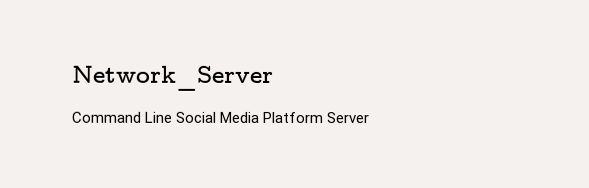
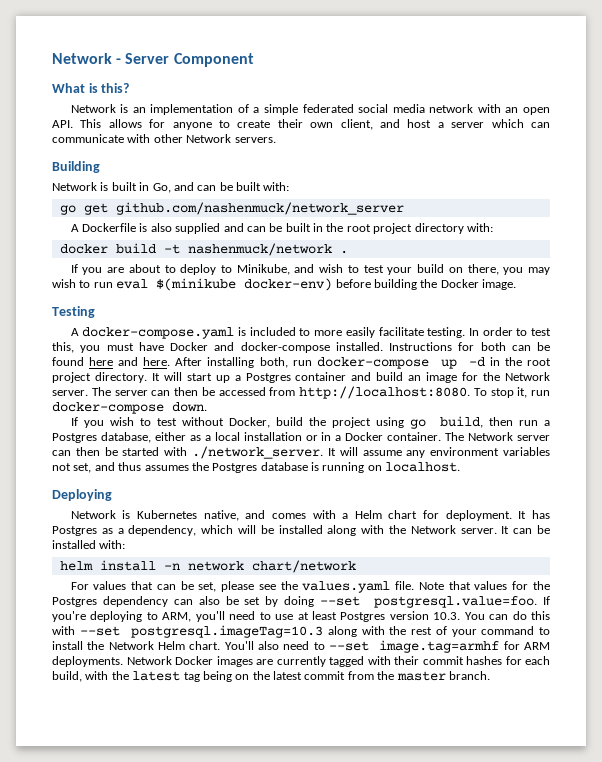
[72,65,274,91] [71,111,370,124] Network_Server // Command Line Social Media Platform Server -> [52,53,254,67] [52,83,130,93] [70,104,551,115] [52,119,550,130] [52,134,276,143] [52,161,100,173] [52,182,290,193] [59,202,404,215] [70,223,493,234] [59,243,348,256] [70,264,550,275] [52,278,516,291] [52,306,95,318] [70,327,552,339] [52,342,550,353] [52,357,551,369] [52,372,550,383] [52,386,550,399] [52,402,207,414] [70,416,550,429] [52,432,550,443] [52,446,550,459] [52,462,461,473] [52,489,112,501] [70,510,550,521] [52,525,551,536] [52,540,126,549] [59,560,356,573] [70,581,551,593] [52,596,550,608] [52,611,550,622] [52,625,550,638] [52,640,550,653] [52,656,550,667] [52,671,490,682] Network - Server Component // What is this? // Network is an implementation of a simple federated social media network with an open API. This allows for anyone to create their own client, and host a server which can communicate with other Network servers. // Building // Network is built in Go, and can be built with: // go get github.com/nashenmuck/network_server // A Dockerfile is also supplied and can be built in the root project directory with: // docker build -t nashenmuck/network . // If you are about to deploy to Minikube, and wish to test your build on there, you may wish to run eval $(minikube docker-env) before building the Docker image. // Testing // A docker-compose.yaml is included to more easily facilitate testing. In order to test this, you must have Docker and docker-compose installed. Instructions for both can be found here and here. After installing both, run docker-compose up -d in the root project directory. It will start up a Postgres container and build an image for the Network server. The server can then be accessed from http://localhost:8080. To stop it, run docker-compose down. // If you wish to test without Docker, build the project using go build, then run a Postgres database, either as a local installation or in a Docker container. The Network server can then be started with ./network_server. It will assume any environment variables not set, and thus assumes the Postgres database is running on localhost. // Deploying // Network is Kubernetes native, and comes with a Helm chart for deployment. It has Postgres as a dependency, which will be installed along with the Network server. It can be installed with: // helm install -n network chart/network // For values that can be set, please see the values.yaml file. Note that values for the Postgres dependency can also be set by doing --set postgresql.value=foo. If you're deploying to ARM, you'll need to use at least Postgres version 10.3. You can do this with --set postgresql.imageTag=10.3 along with the rest of your command to install the Network Helm chart. You'll also need to --set image.tag=armhf for ARM deployments. Network Docker images are currently tagged with their commit hashes for each build, with the latest tag being on the latest commit from the master branch.

